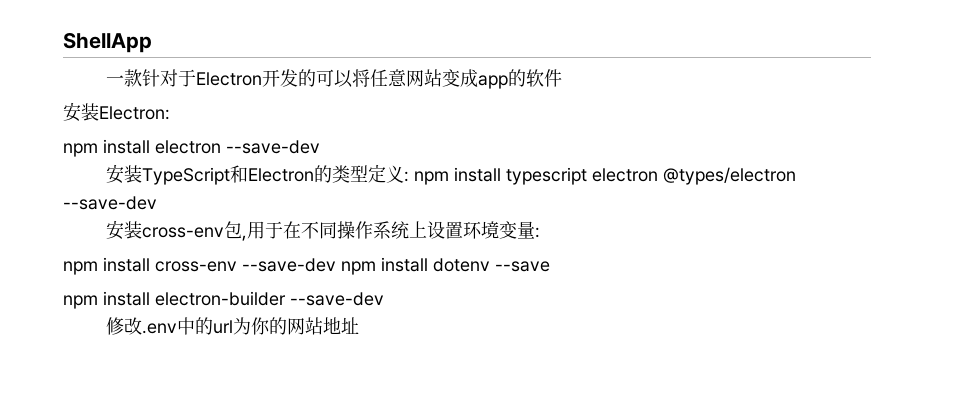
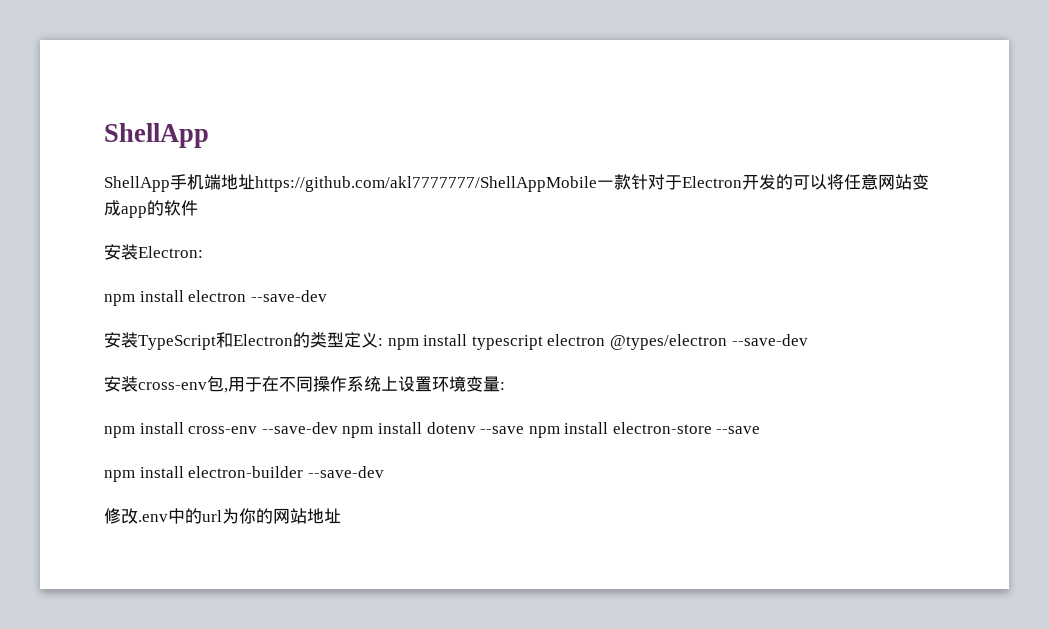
(152, 42) none -> [104,174,597,192] ShellApp手机端地址https://github.com/akl7777777/ShellAppMobile
(550, 266) none -> [528,422,761,438] npm install electron-store --save

